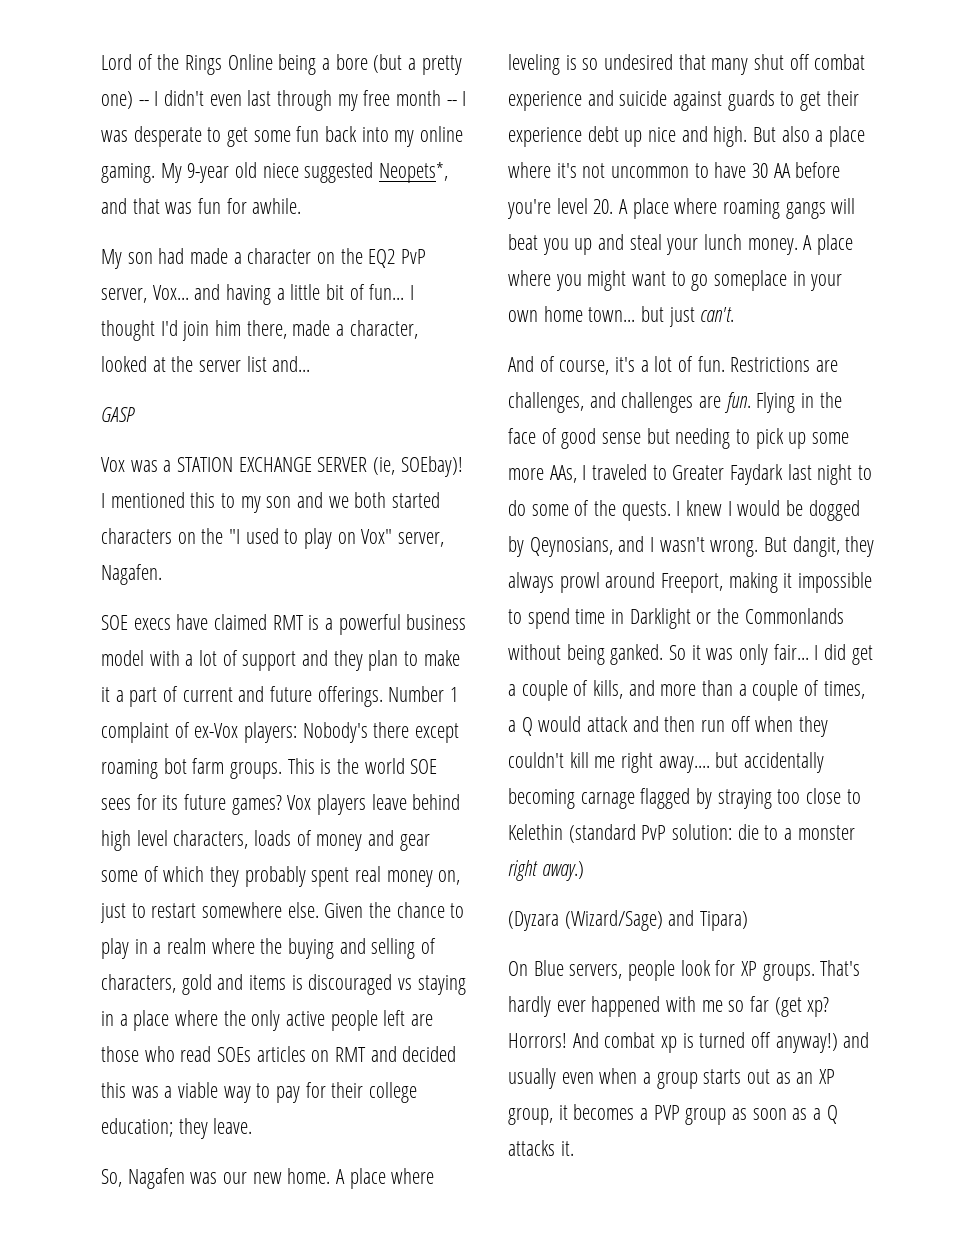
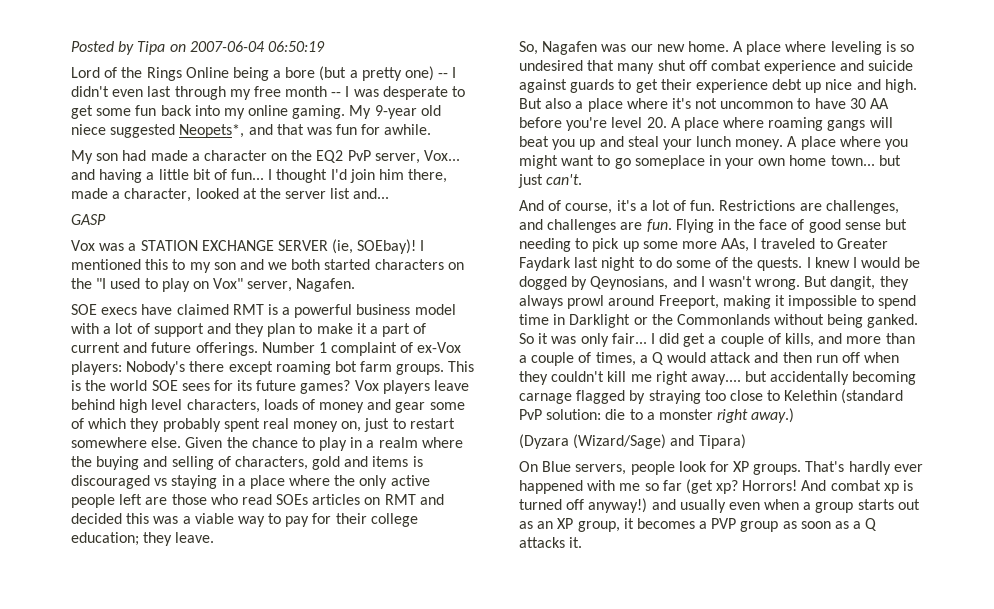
(101, 62) none -> [71,41,325,55] Posted by Tipa on 2007-06-04 06:50:19 //

